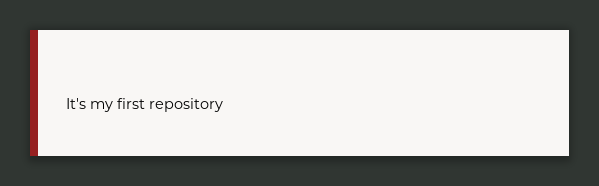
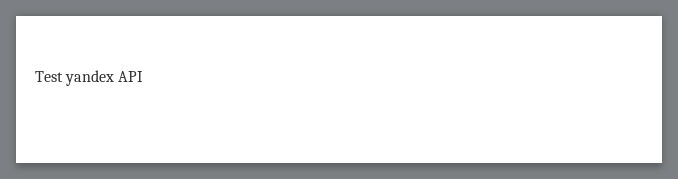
[66,98,223,112] It's my first repository -> [35,70,144,86] Test yandex API

